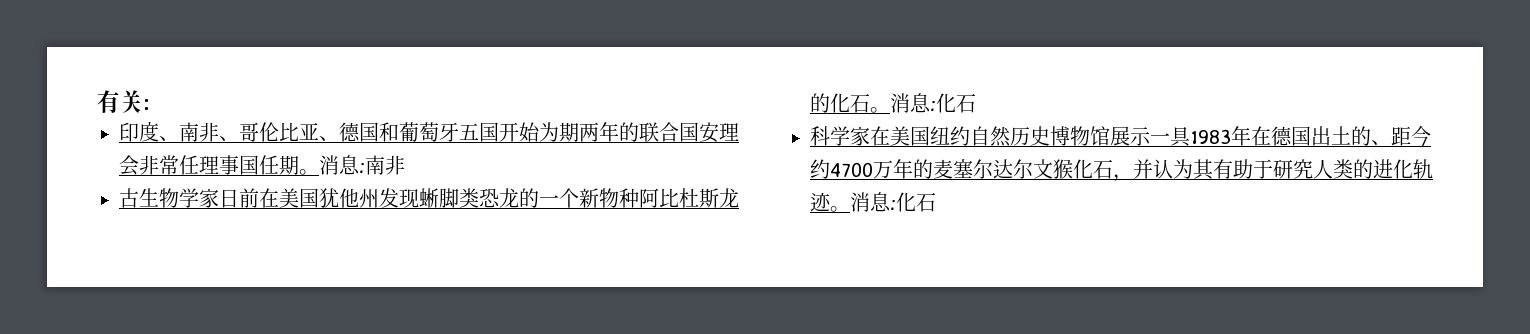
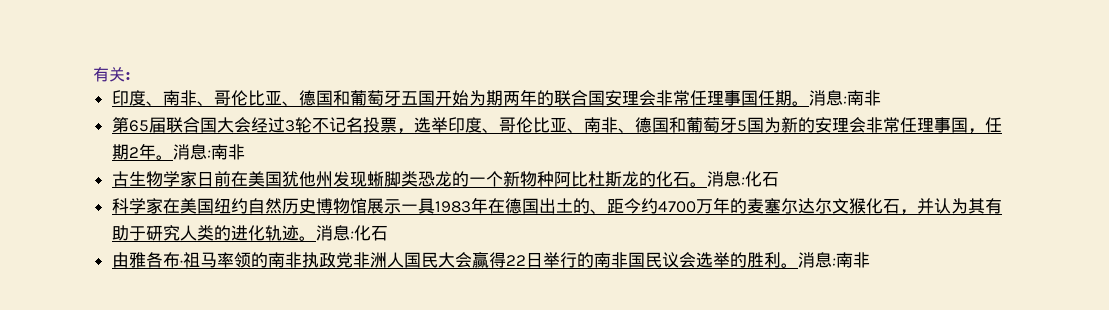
(405, 165) none -> [111,117,1002,134] [111,143,245,160] // 第65届联合国大会经过3轮不记名投票，选举印度、哥伦比亚、南非、德国和葡萄牙5国为新的安理会非常任理事国，任期2年。消息:南非
(936, 202) none -> [111,251,870,268] // 由雅各布·祖马率领的南非执政党非洲人国民大会赢得22日举行的南非国民议会选举的胜利。消息:南非

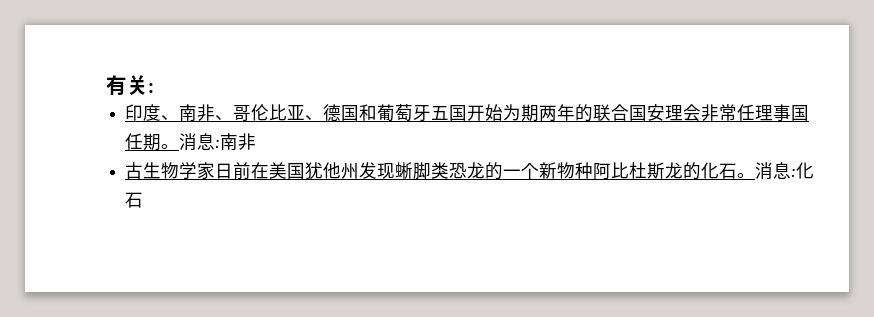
[111,117,1002,134] [111,143,245,160] // 第65届联合国大会经过3轮不记名投票，选举印度、哥伦比亚、南非、德国和葡萄牙5国为新的安理会非常任理事国，任期2年。消息:南非 -> (257, 141) none
[111,197,1002,215] [111,225,388,241] [111,251,870,268] // 科学家在美国纽约自然历史博物馆展示一具1983年在德国出土的、距今约4700万年的麦塞尔达尔文猴化石，并认为其有助于研究人类的进化轨迹。消息:化石 // 由雅各布·祖马率领的南非执政党非洲人国民大会赢得22日举行的南非国民议会选举的胜利。消息:南非 -> (144, 200) none

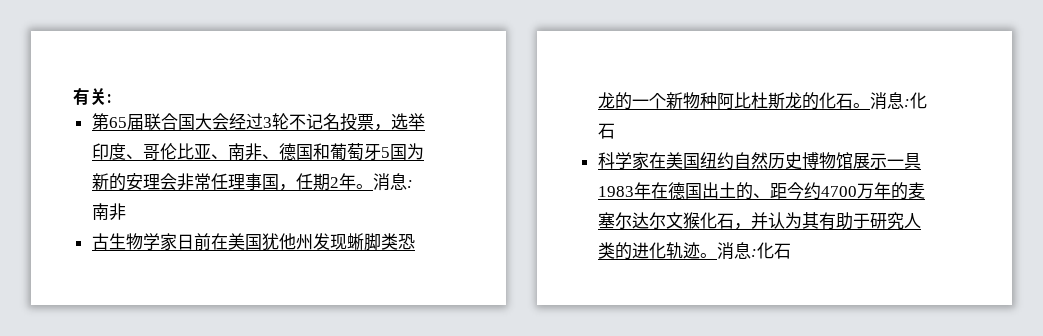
[125,104,216,121] 印度、南非 -> [91,113,425,131] [91,143,126,160] 第65届联合国大会经过3轮不记名投票，选举印度
(324, 117) none -> [227,143,279,160] 南非、
[431,104,648,122] 五国开始为期两年的联合国 -> [380,143,424,160] [91,173,126,191] 5国为新的
[125,133,162,151] 任期 -> [278,173,356,191] ，任期2年
(144, 200) none -> [597,152,921,170] [597,182,925,200] [597,212,921,230] [597,242,791,260] // 科学家在美国纽约自然历史博物馆展示一具1983年在德国出土的、距今约4700万年的麦塞尔达尔文猴化石，并认为其有助于研究人类的进化轨迹。消息:化石

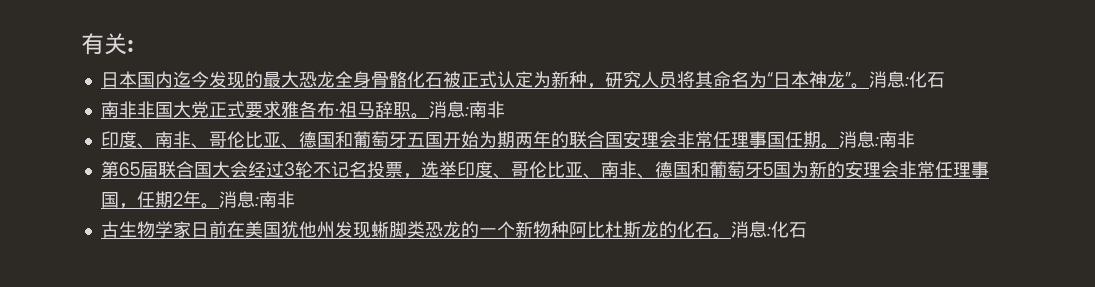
(111, 98) none -> [100,71,945,89] [100,101,505,119] [100,131,915,149] // 日本国内迄今发现的最大恐龙全身骨骼化石被正式认定为新种，研究人员将其命名为“日本神龙”。消息:化石 // 南非非国大党正式要求雅各布·祖马辞职。消息:南非 // 印度、南非、哥伦比亚、德国和葡萄牙五国开始为期两年的联合国安理会非常任理事国任期。消息:南非
[597,152,921,170] [597,182,925,200] [597,212,921,230] [597,242,791,260] // 科学家在美国纽约自然历史博物馆展示一具1983年在德国出土的、距今约4700万年的麦塞尔达尔文猴化石，并认为其有助于研究人类的进化轨迹。消息:化石 -> (807, 230) none

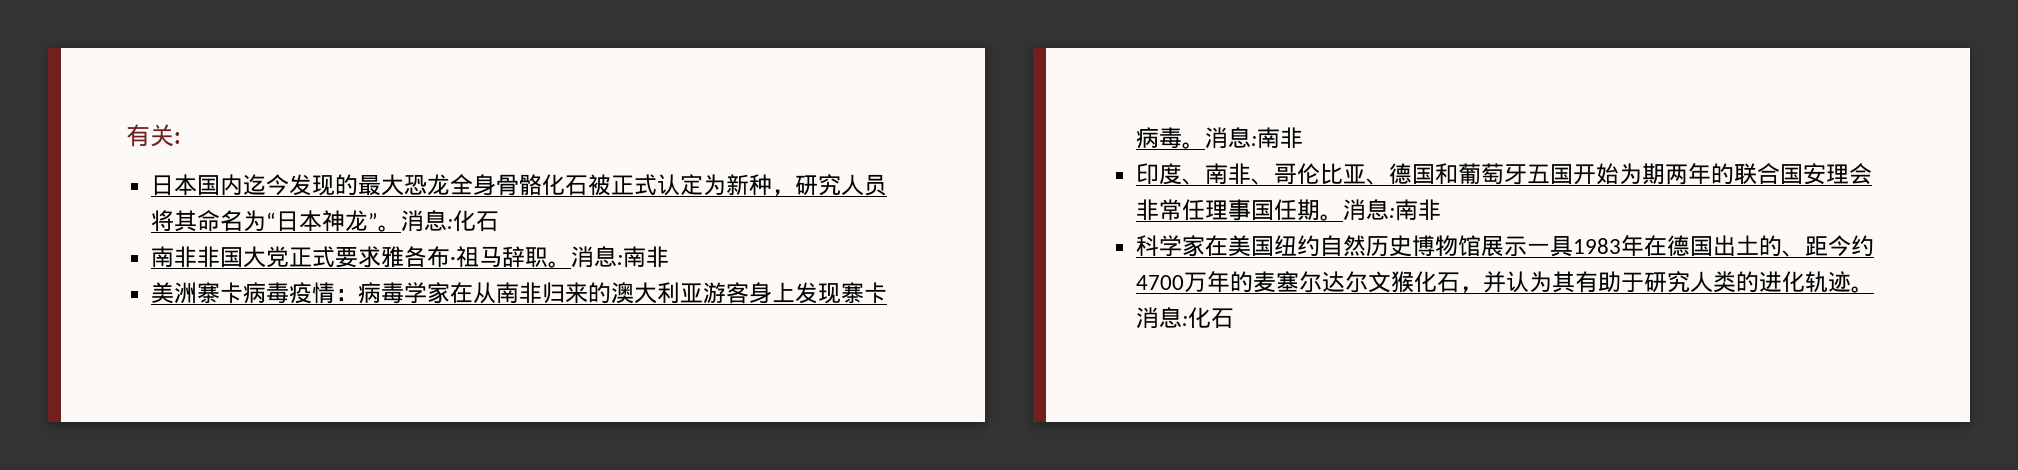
(505, 109) none -> [151,282,888,304] [1136,127,1304,149] // 美洲寨卡病毒疫情：病毒学家在从南非归来的澳大利亚游客身上发现寨卡病毒。消息:南非
[100,161,989,179] [100,191,295,209] [100,221,713,238] 第65届联合国大会经过3轮不记名投票，选举印度、哥伦比亚、南非、德国和葡萄牙5国为新的安理会非常任理事国，任期2年。消息:南非 // 古生物学家日前在美国犹他州发现蜥脚类恐龙的一个新物种阿比杜斯龙的化石 -> [1136,235,1875,257] [1136,271,1852,293] 科学家在美国纽约自然历史博物馆展示一具1983年在德国出土的、距今约4700万年的麦塞尔达尔文猴化石，并认为其有助于研究人类的进化轨迹

